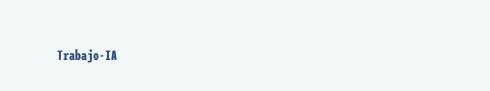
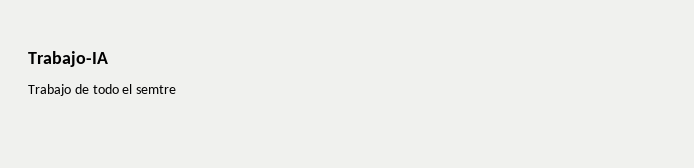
(117, 56) none -> [28,84,177,96] // Trabajo de todo el semtre

